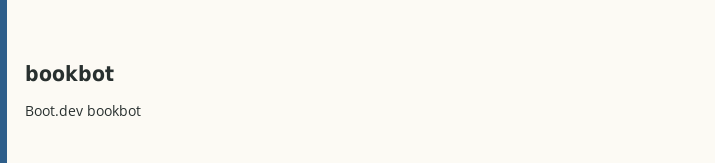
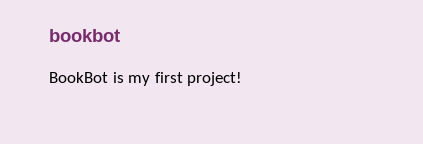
[25,105,141,116] Boot.dev bookbot -> [49,72,243,86] BookBot is my first project!

